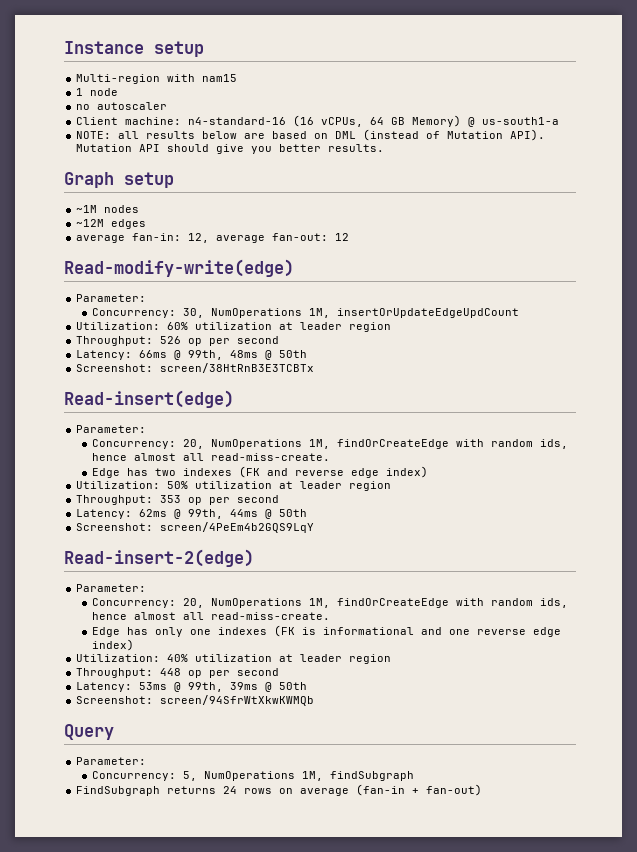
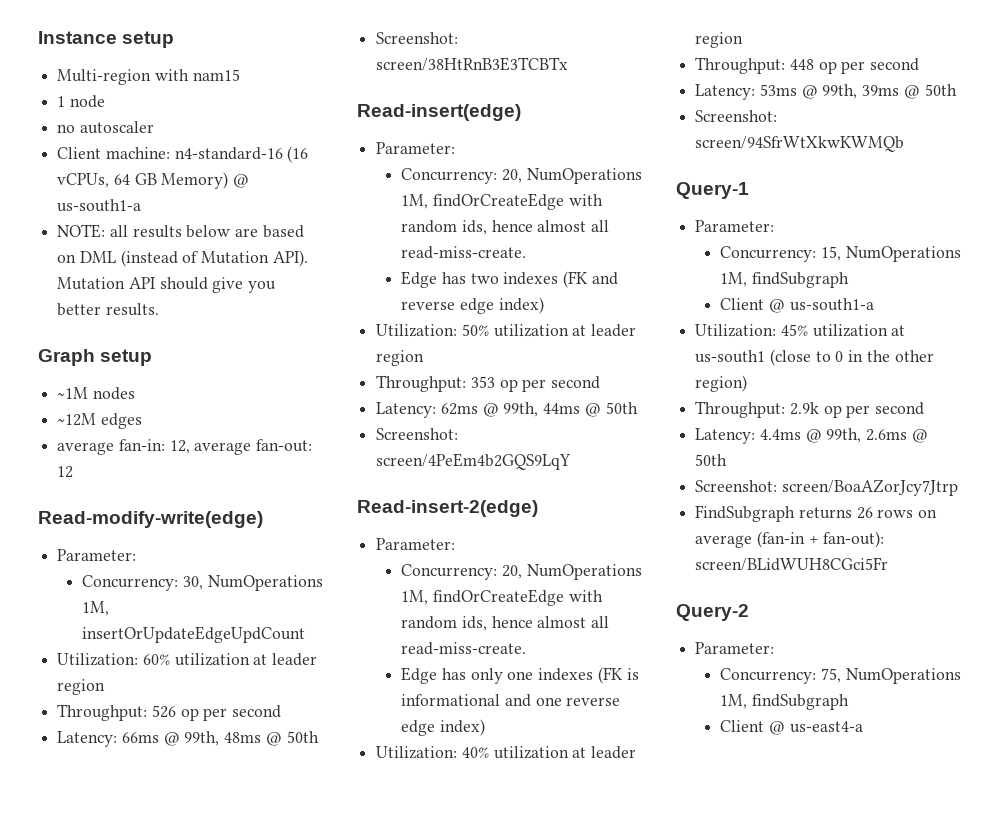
[64,724,114,740] [76,757,147,765] [92,771,415,781] Query // Parameter: // Concurrency: 5, NumOperations 1M, findSubgraph -> [676,182,749,199] [695,220,775,232] [720,246,961,262] [720,272,850,288] [720,298,874,313] [695,324,906,337] [695,349,934,366] [695,375,748,392] [695,401,925,418] [695,428,928,444] [695,454,728,466] [695,479,958,496] Query-1 // Parameter: // Concurrency: 15, NumOperations 1M, findSubgraph // Client @ us-south1-a // Utilization: 45% utilization at us-south1 (close to 0 in the other region) // Throughput: 2.9k op per second // Latency: 4.4ms @ 99th, 2.6ms @ 50th // Screenshot: screen/BoaAZorJcy7Jtrp
[223,786,238,794] 24 -> [856,507,873,519] 26
[426,784,483,796] fan-out) -> [823,531,885,548] [695,557,889,571] [676,604,749,621] [695,642,775,654] [720,668,961,684] [720,694,850,710] [720,720,863,735] fan-out): screen/BLidWUH8CGci5Fr // Query-2 // Parameter: // Concurrency: 75, NumOperations 1M, findSubgraph // Client @ us-east4-a

